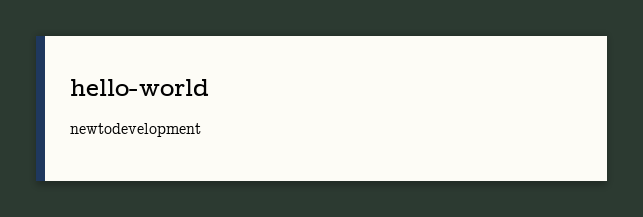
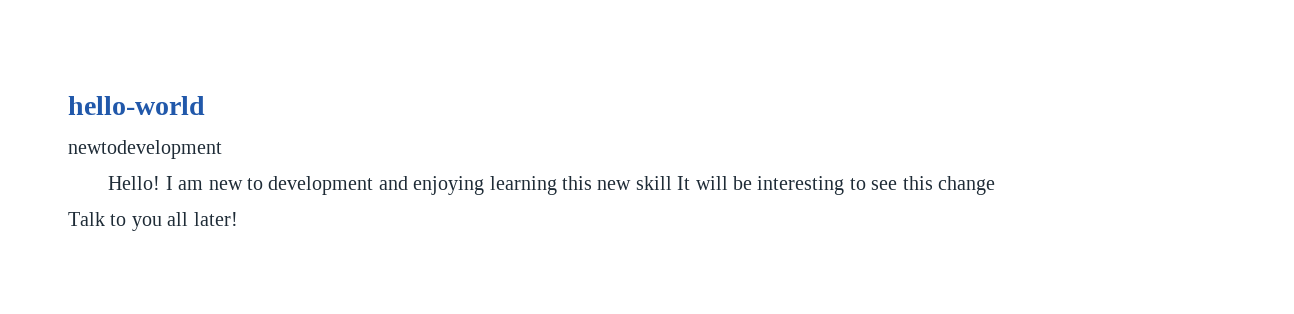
(201, 130) none -> [108,176,995,195] [68,212,238,231] // Hello! I am new to development and enjoying learning this new skill It will be interesting to see this change // Talk to you all later!

